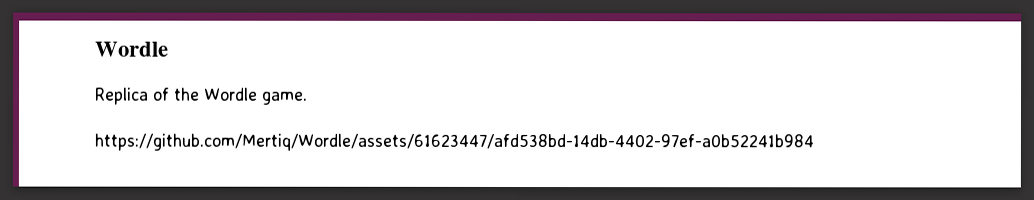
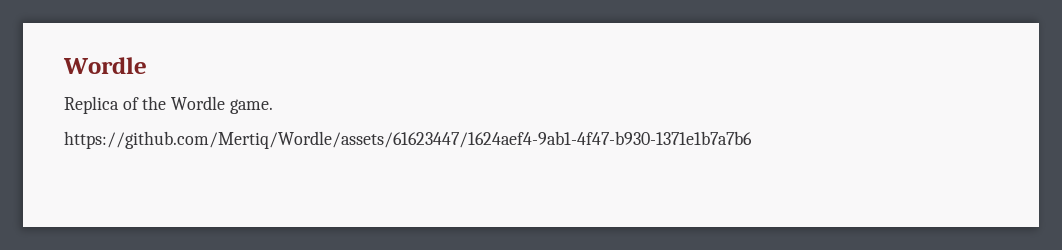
[94,133,814,152] https://github.com/Mertiq/Wordle/assets/61623447/afd538bd-14db-4402-97ef-a0b52241b984 -> [64,131,752,149] https://github.com/Mertiq/Wordle/assets/61623447/1624aef4-9ab1-4f47-b930-1371e1b7a7b6

